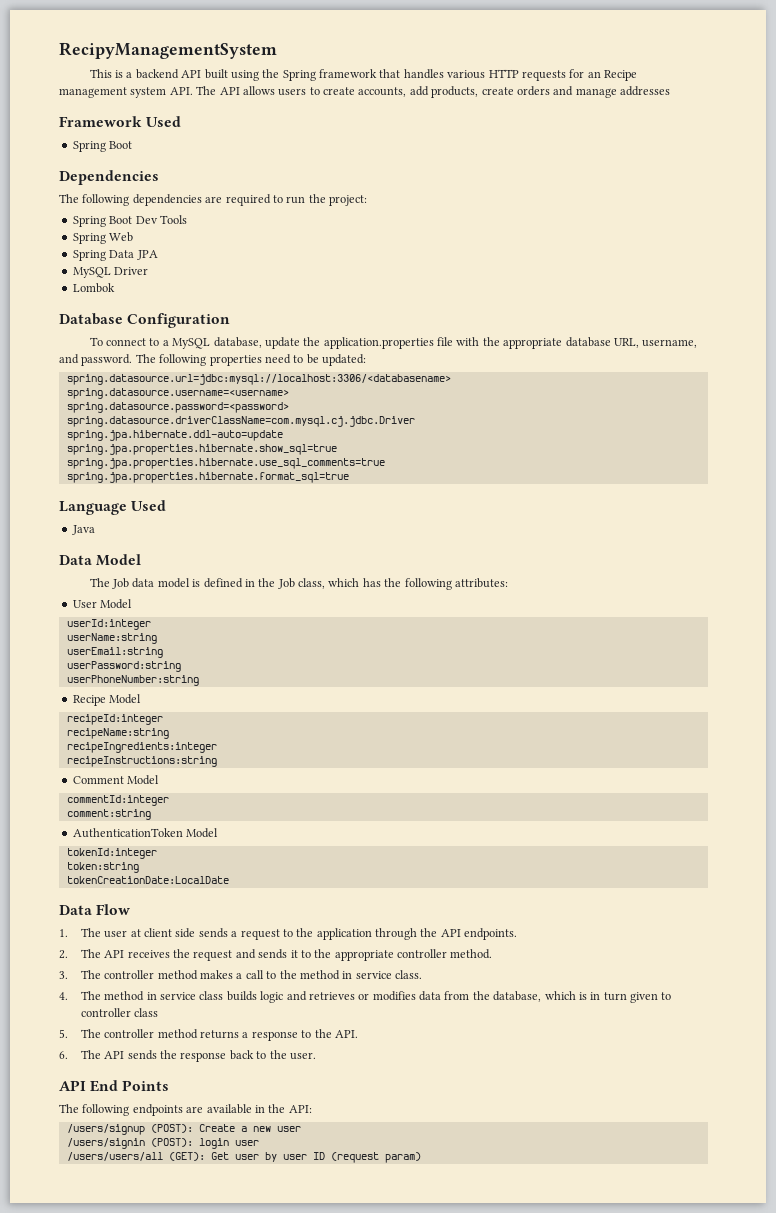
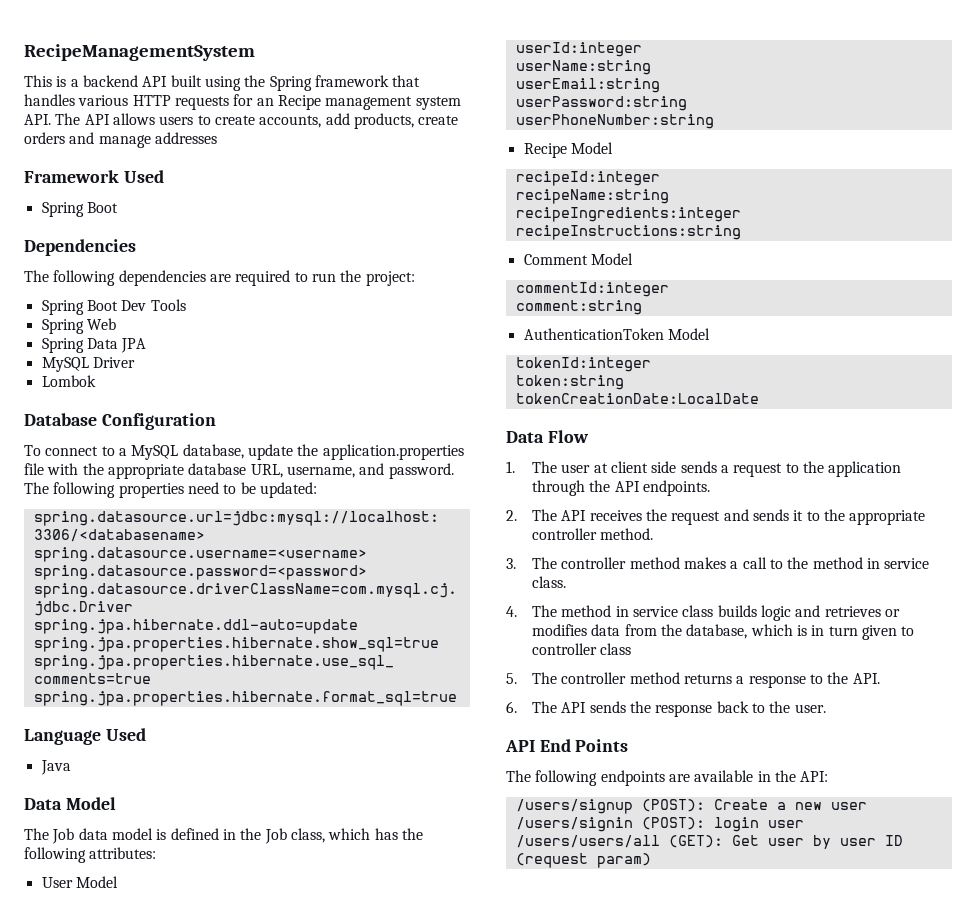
[59,42,277,59] RecipyManagementSystem -> [24,44,255,61] RecipeManagementSystem

